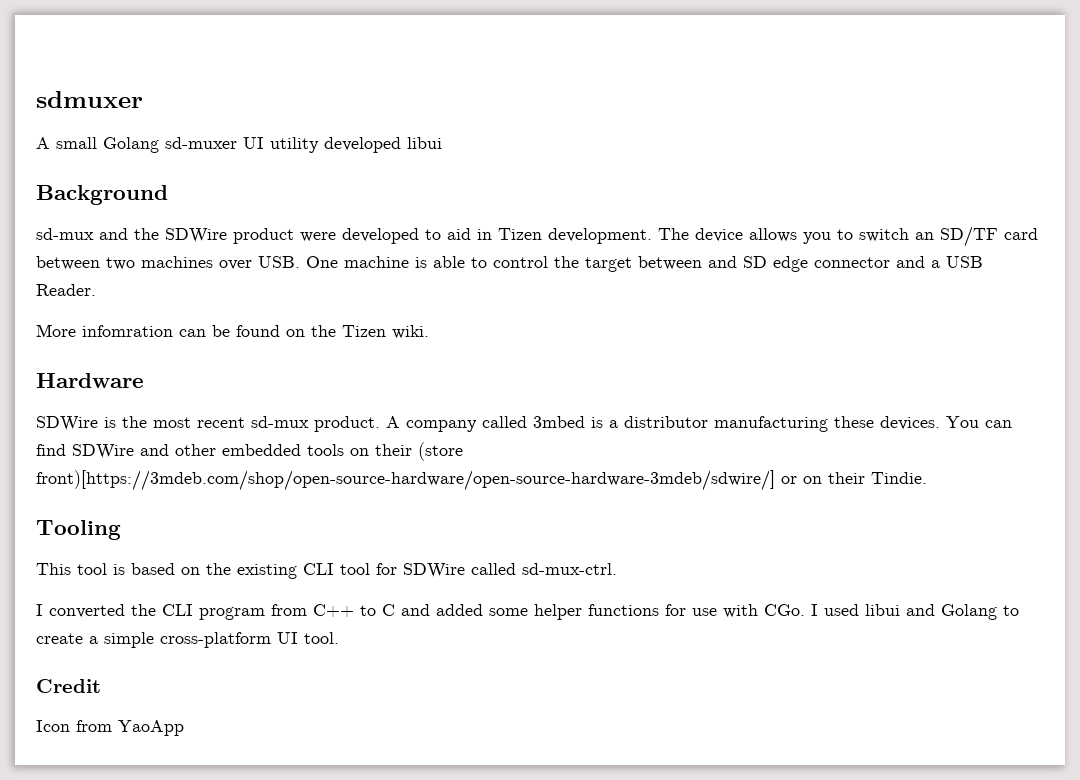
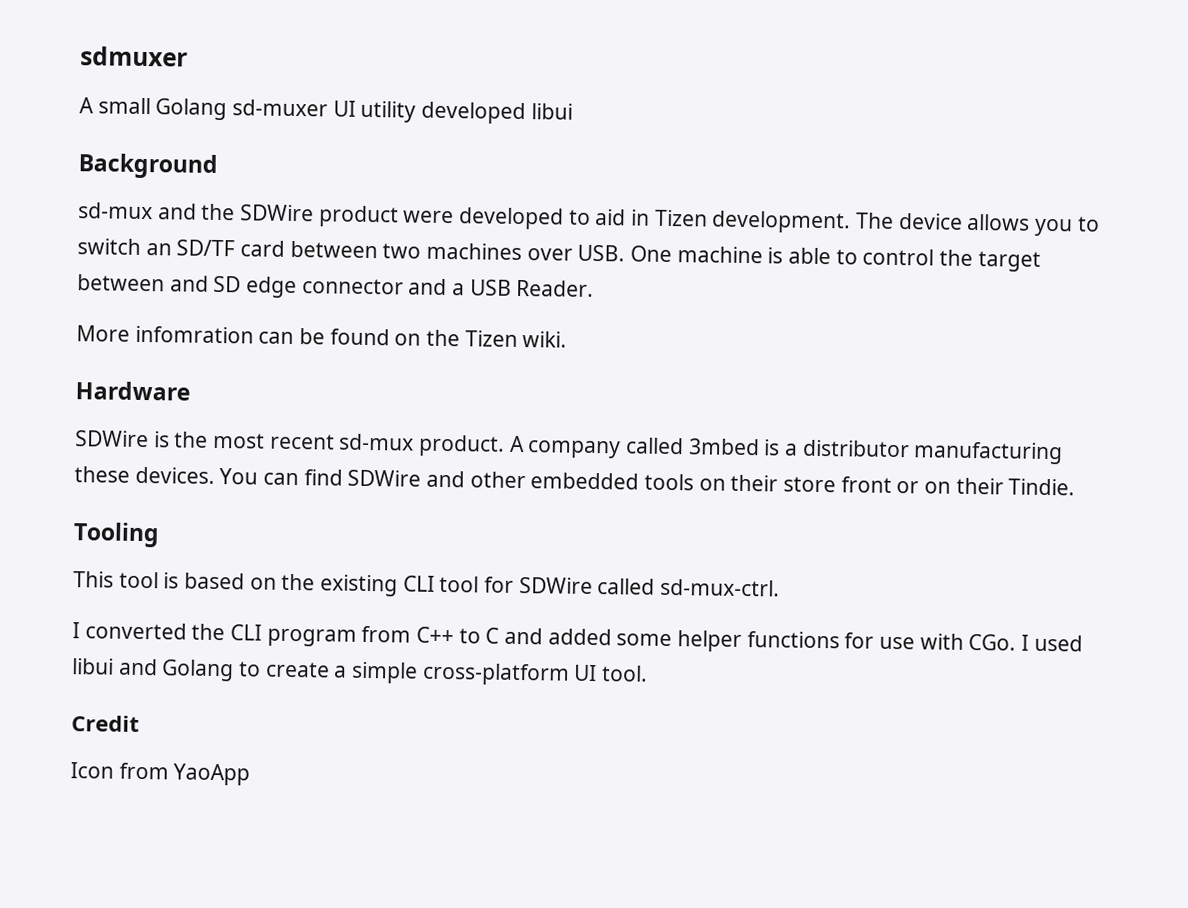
[418,442,463,461] [36,470,775,491] (store front)[https://3mdeb.com/shop/open-source-hardware/open-source-hardware-3mdeb/sdwire/] -> [783,476,892,493] store front

